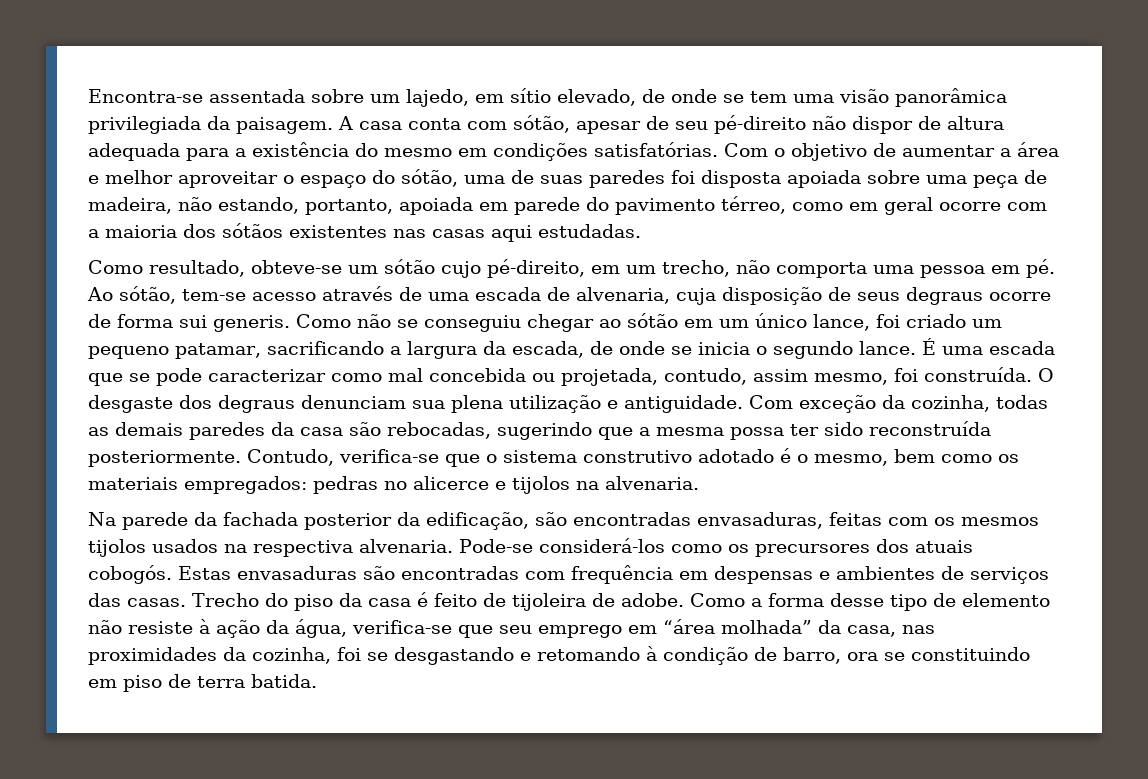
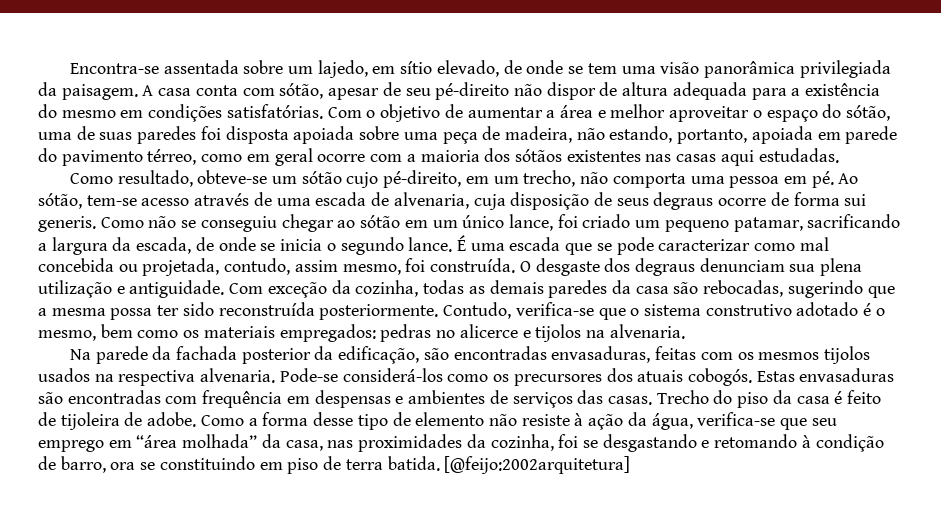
(317, 681) none -> [444,456,631,474] [@feijo:2002arquitetura]

